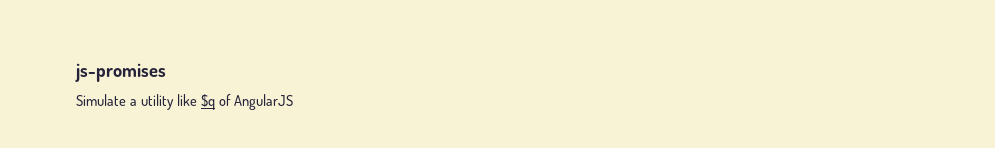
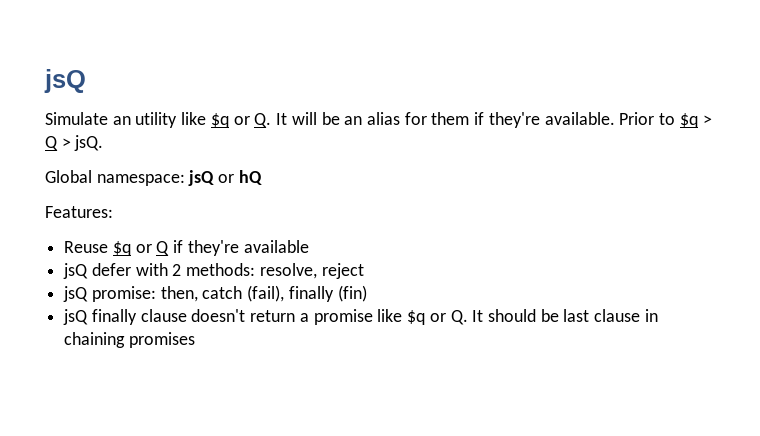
[75,63,166,82] js-promises -> [44,69,86,93] jsQ
[129,99,137,106] a -> [112,116,131,125] an
[218,94,294,110] of AngularJS -> [233,112,712,128] [45,135,104,151] [45,170,262,186] [45,206,113,218] [64,240,309,256] [63,263,364,279] [63,285,367,302] [63,309,658,325] [64,332,195,348] or Q. It will be an alias for them if they're available. Prior to $q > Q > jsQ. // Global namespace: jsQ or hQ // Features: // Reuse $q or Q if they're available // jsQ defer with 2 methods: resolve, reject // jsQ promise: then, catch (fail), finally (fin) // jsQ finally clause doesn't return a promise like $q or Q. It should be last clause in chaining promises

